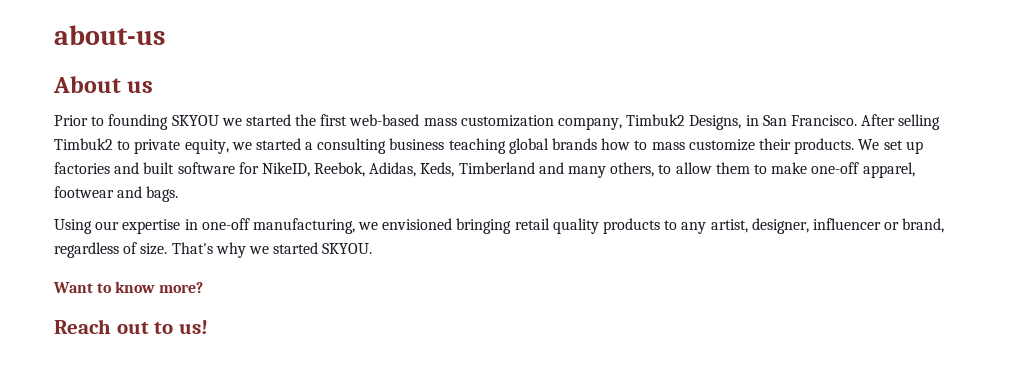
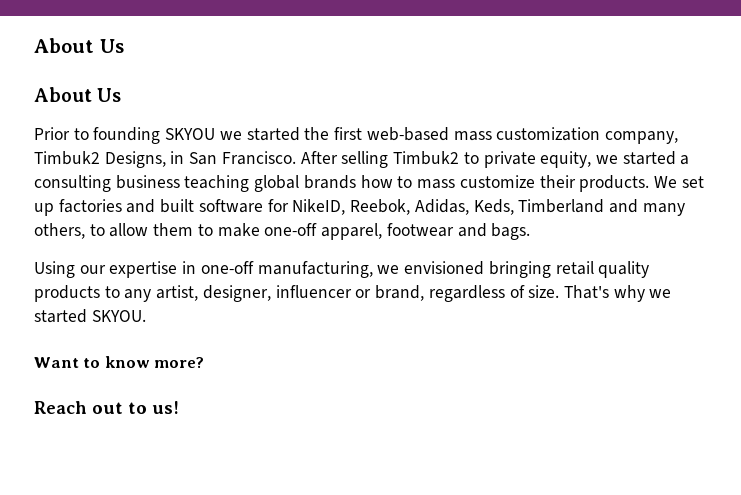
[54,25,165,45] [53,76,154,93] about-us // About us -> [34,38,124,53] [34,87,122,102] About Us // About Us

